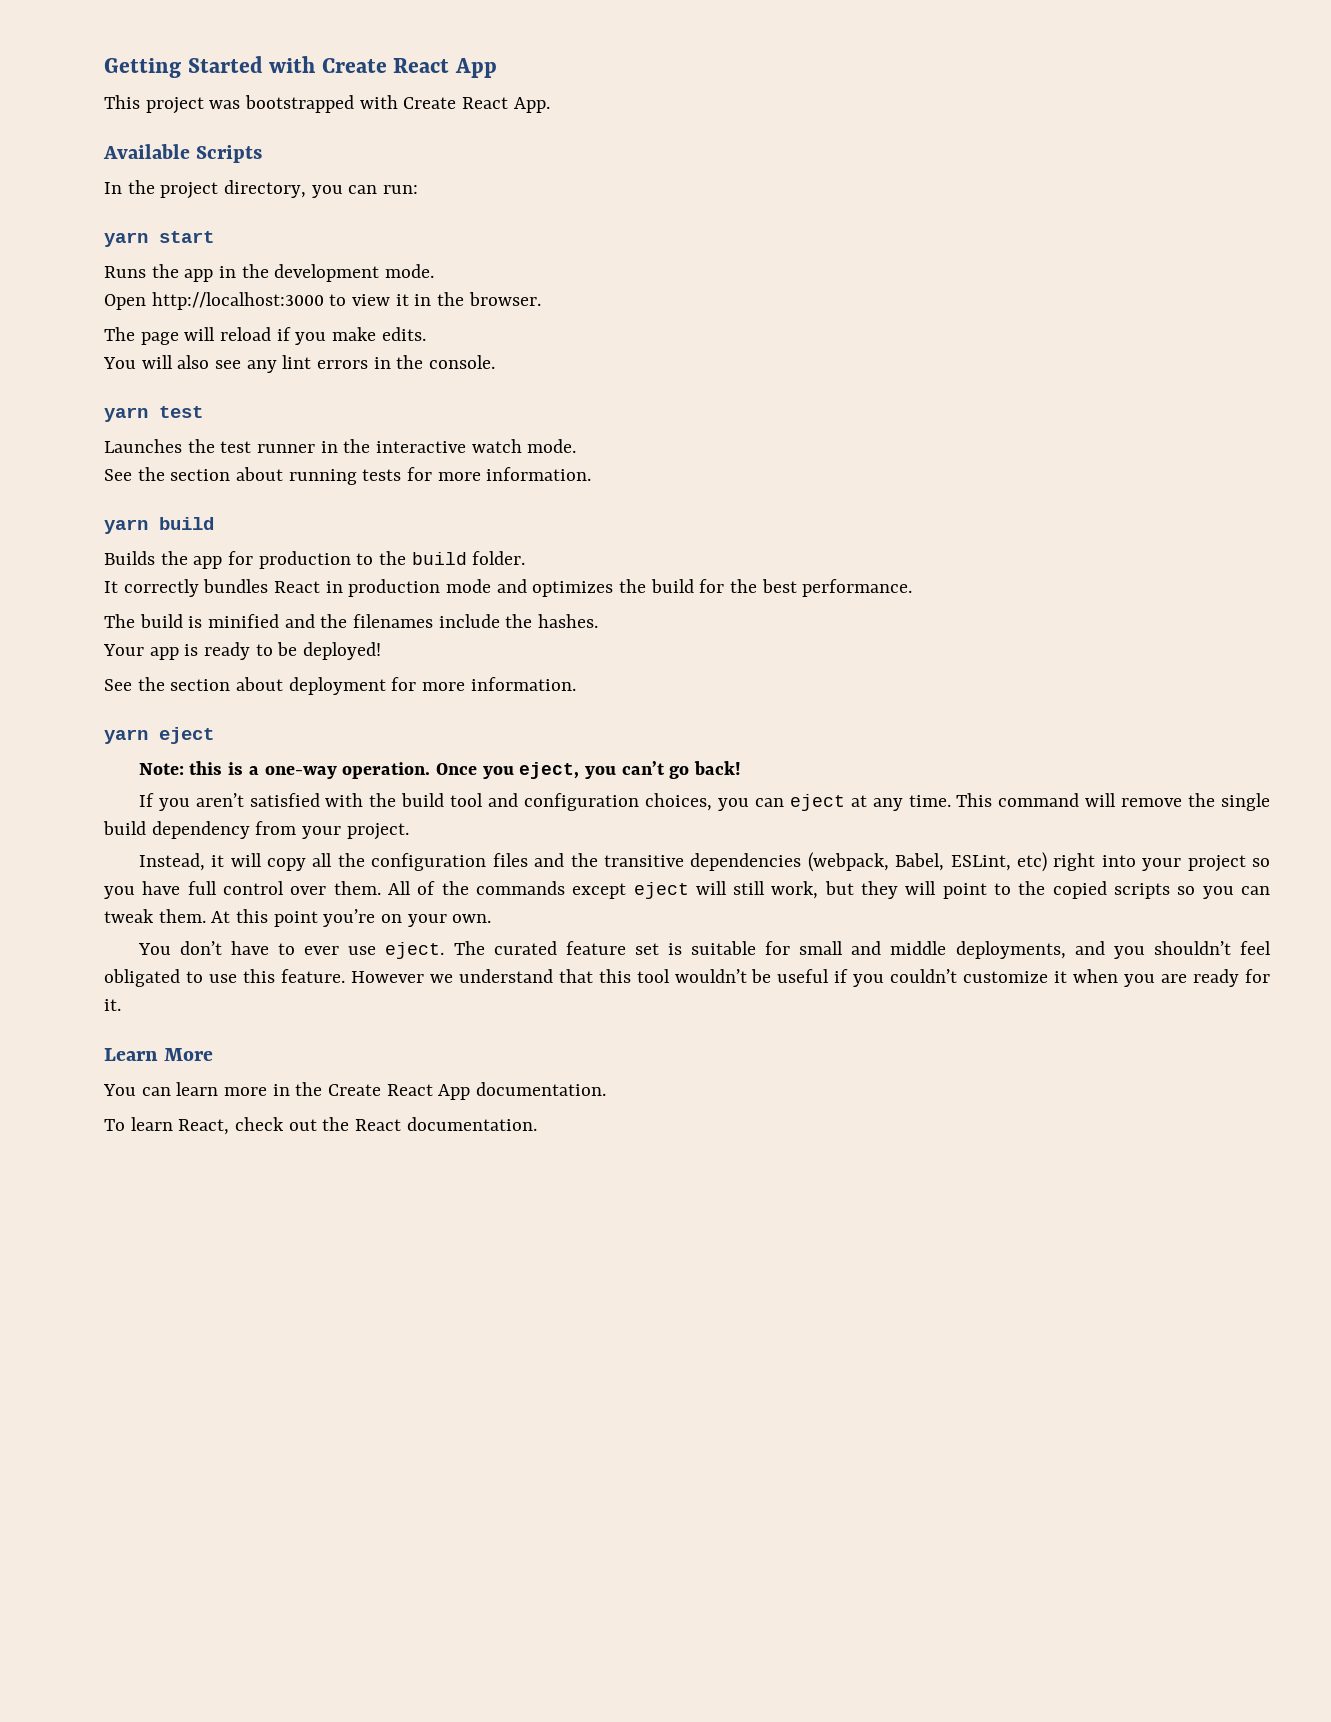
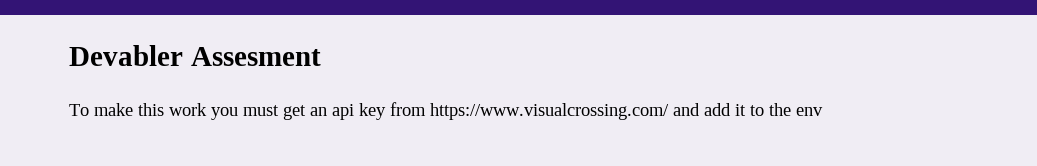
[104,56,498,78] [104,95,550,114] [103,144,263,163] [104,180,419,199] [104,231,214,247] [104,264,435,282] [104,292,541,310] [104,327,426,345] [103,355,496,373] [104,406,203,422] [104,439,577,453] [104,467,592,485] [104,517,214,534] [104,551,526,569] [104,579,913,597] [104,614,599,628] [103,642,382,660] [104,677,576,695] [104,727,214,744] [138,761,741,779] [138,793,1270,811] [103,821,409,840] [138,852,1270,872] [104,881,1271,899] [104,909,492,927] [137,941,1271,959] [104,969,1270,987] [104,999,121,1011] [104,1048,214,1061] [103,1082,607,1100] [104,1117,537,1135] Getting Started with Create React App // This project was bootstrapped with Create React App. // Available Scripts // In the project directory, you can run: // yarn start // Runs the app in the development mode. // Open http://localhost:3000 to view it in the browser. // The page will reload if you make edits. // You will also see any lint errors in the console. // yarn test // Launches the test runner in the interactive watch mode. // See the section about running tests for more information. // yarn build // Builds the app for production to the build folder. // It correctly bundles React in production mode and optimizes the build for the best performance. // The build is minified and the filenames include the hashes. // Your app is ready to be deployed! // See the section about deployment for more information. // yarn eject // Note: this is a one-way operation. Once you eject, you can’t go back! // If you aren’t satisfied with the build tool and configuration choices, you can eject at any time. This command will remove the single build dependency from your project. // Instead, it will copy all the configuration files and the transitive dependencies (webpack, Babel, ESLint, etc) right into your project so you have full control over them. All of the commands except eject will still work, but they will point to the copied scripts so you can tweak them. At this point you’re on your own. // You don’t have to ever use eject. The curated feature set is suitable for small and middle deployments, and you shouldn’t feel obligated to use this feature. However we understand that this tool wouldn’t be useful if you couldn’t customize it when you are ready for it. // Learn More // You can learn more in the Create React App documentation. // To learn React, check out the React documentation. -> [69,45,321,66] [69,102,823,120] Devabler Assesment // To make this work you must get an api key from https://www.visualcrossing.com/ and add it to the env

